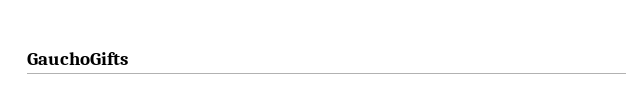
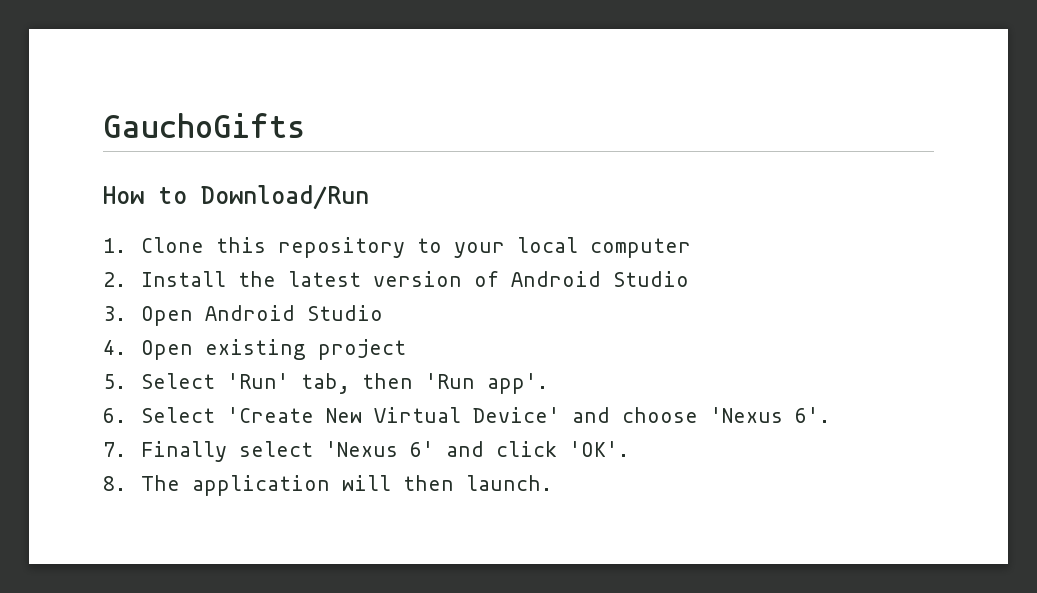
(128, 58) none -> [103,185,369,210] [103,237,691,258] [103,271,689,287] [103,305,383,326] [103,339,406,360] [103,373,548,394] [103,407,830,423] [103,441,629,462] [103,475,552,496] // How to Download/Run // 1. Clone this repository to your local computer // 2. Install the latest version of Android Studio // 3. Open Android Studio // 4. Open existing project // 5. Select 'Run' tab, then 'Run app'. // 6. Select 'Create New Virtual Device' and choose 'Nexus 6'. // 7. Finally select 'Nexus 6' and click 'OK'. // 8. The application will then launch.

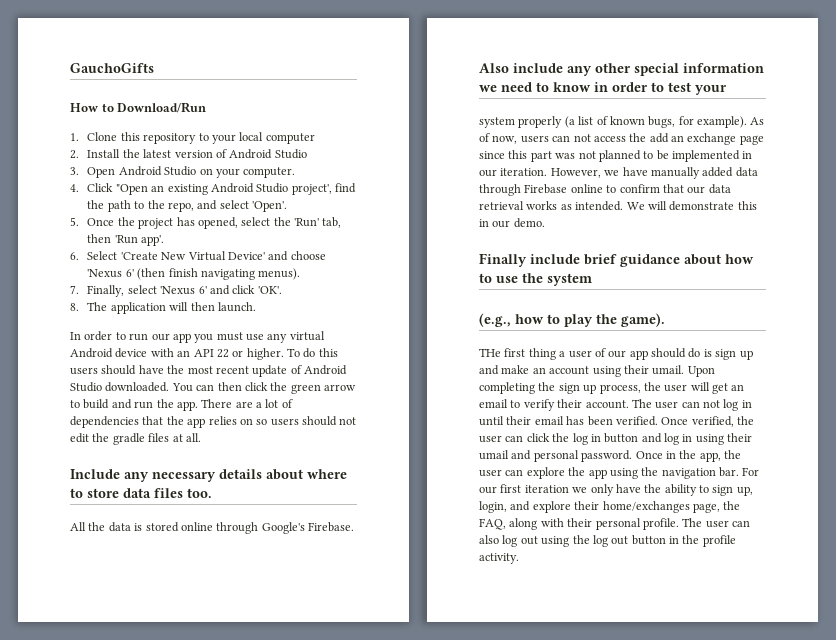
[103,339,406,360] [103,373,215,389] // 4. Open existing project // 5. Select -> [199,167,296,178] [70,183,357,195] [87,200,288,212] [70,217,291,229] on your computer. // 4. Click "Open an existing Android Studio project', find the path to the repo, and select 'Open'. // 5. Once the project has opened, select the
[794,407,830,423] 6'. -> [125,268,301,280] 6' (then finish navigating menus).
[140,441,227,462] Finally -> [87,285,125,297] Finally,
(552, 483) none -> [70,331,325,343] [70,348,338,360] [70,365,347,377] [70,382,356,394] [70,399,293,411] [70,416,357,428] [70,433,201,445] [70,469,347,482] [70,488,212,498] [70,522,354,534] [479,63,764,76] [479,82,727,95] [479,116,765,128] [479,133,764,145] [479,150,753,162] [479,167,758,179] [479,184,731,196] [479,201,757,211] [479,218,545,228] [479,253,754,267] [479,273,592,286] [479,313,665,327] [479,348,753,360] [479,365,715,377] [479,382,745,394] [479,399,752,411] [479,416,754,427] [479,433,753,445] [479,450,741,462] [479,467,760,479] [479,484,753,496] [479,501,741,513] [479,518,750,530] [479,535,736,547] [479,553,519,564] // In order to run our app you must use any virtual Android device with an API 22 or higher. To do this users should have the most recent update of Android Studio downloaded. You can then click the green arrow to build and run the app. There are a lot of dependencies that the app relies on so users should not edit the gradle files at all. // Include any necessary details about where to store data files too. // All the data is stored online through Google's Firebase. // Also include any other special information we need to know in order to test your // system properly (a list of known bugs, for example). As of now, users can not access the add an exchange page since this part was not planned to be implemented in our iteration. However, we have manually added data through Firebase online to confirm that our data retrieval works as intended. We will demonstrate this in our demo. // Finally include brief guidance about how to use the system // (e.g., how to play the game). // THe first thing a user of our app should do is sign up and make an account using their umail. Upon completing the sign up process, the user will get an email to verify their account. The user can not log in until their email has been verified. Once verified, the user can click the log in button and log in using their umail and personal password. Once in the app, the user can explore the app using the navigation bar. For our first iteration we only have the ability to sign up, login, and explore their home/exchanges page, the FAQ, along with their personal profile. The user can also log out using the log out button in the profile activity.

